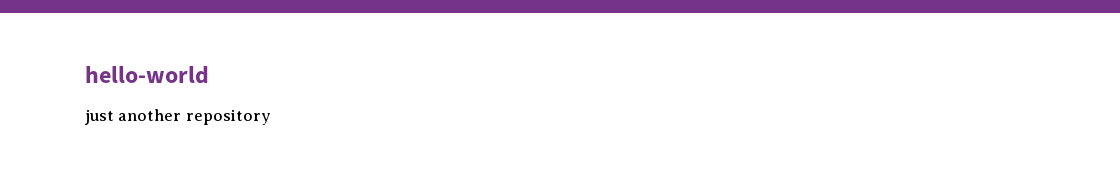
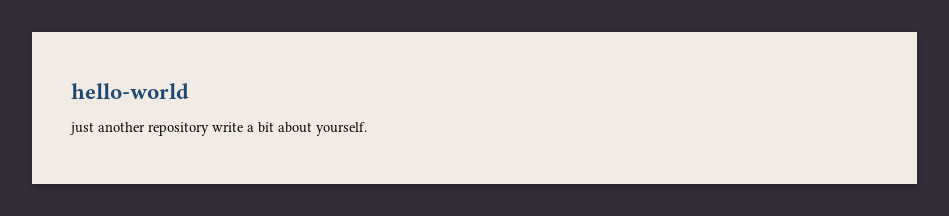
(271, 117) none -> [212,122,367,136] write a bit about yourself.

